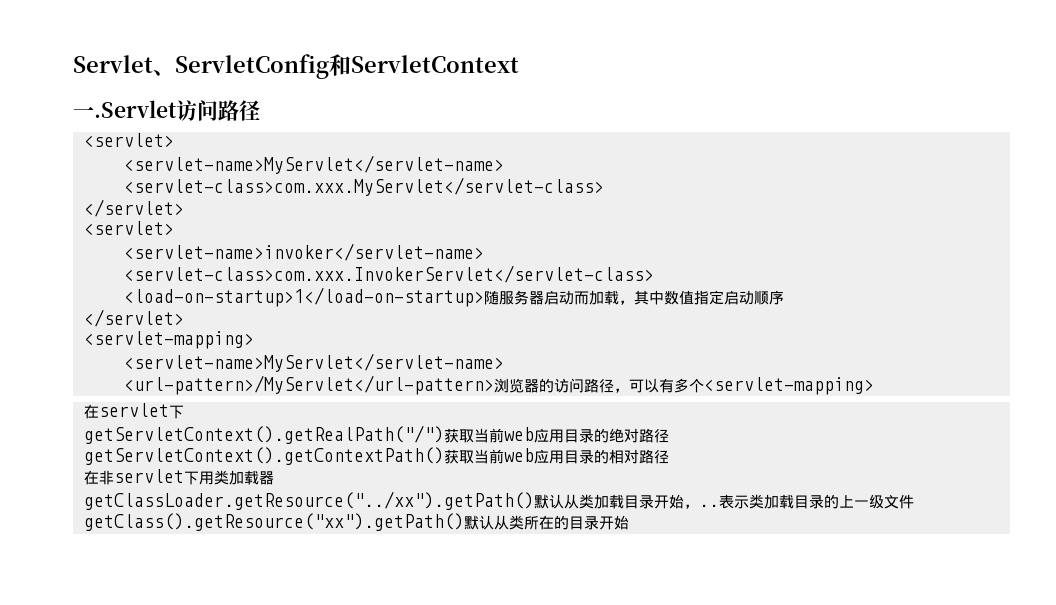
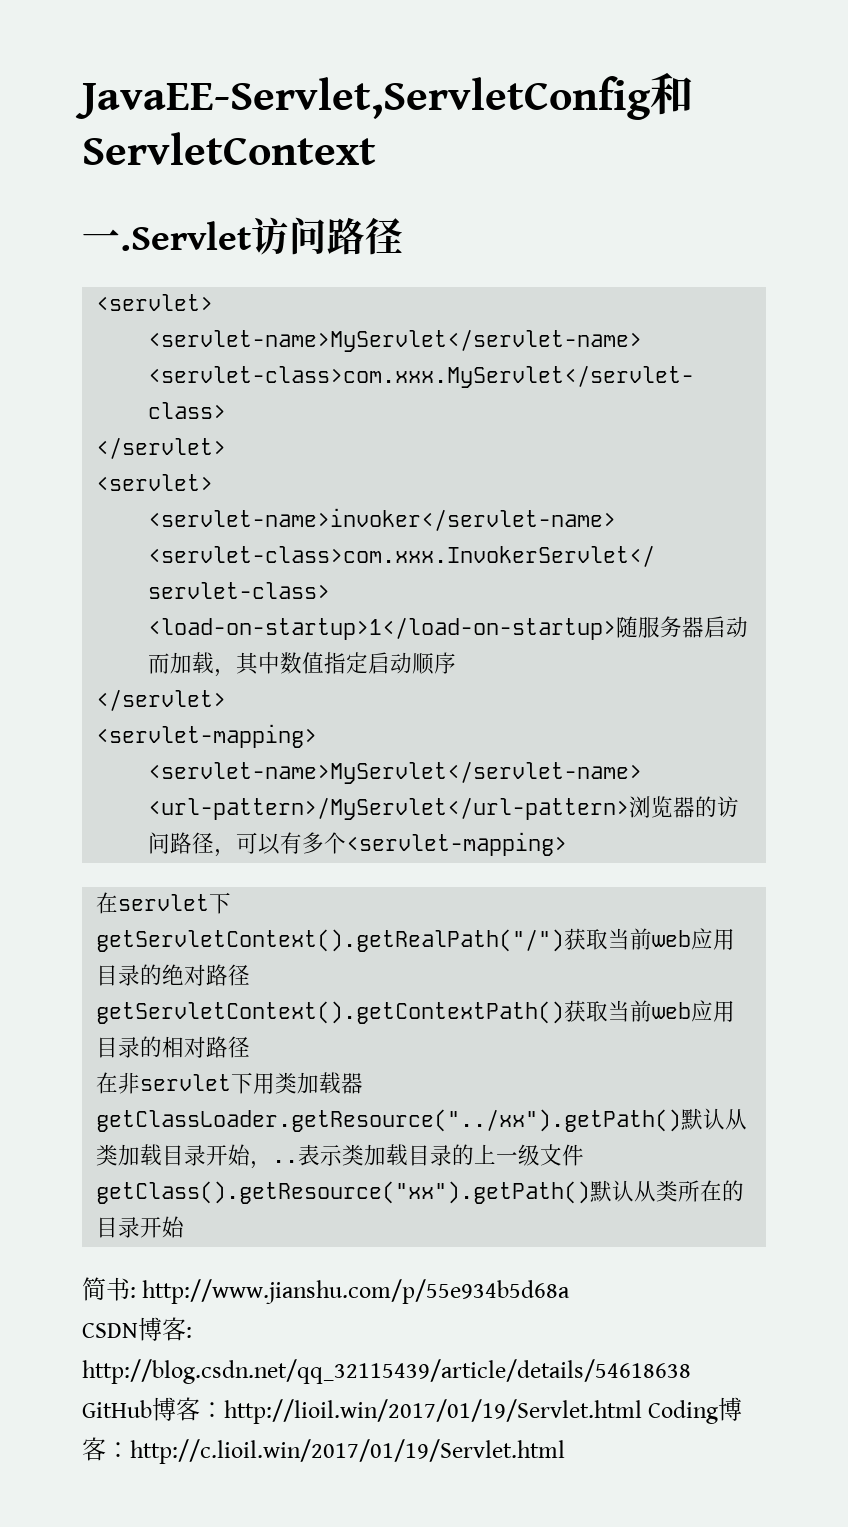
[73,54,329,79] Servlet、ServletConfig -> [75,76,651,120] JavaEE-Servlet,ServletConfig
(629, 522) none -> [82,1277,571,1304] [82,1317,192,1341] [82,1359,691,1384] [82,1397,743,1424] [82,1437,565,1464] // 简书: http://www.jianshu.com/p/55e934b5d68a // CSDN博客: http://blog.csdn.net/qq_32115439/article/details/54618638 GitHub博客：http://lioil.win/2017/01/19/Servlet.html Coding博客：http://c.lioil.win/2017/01/19/Servlet.html

